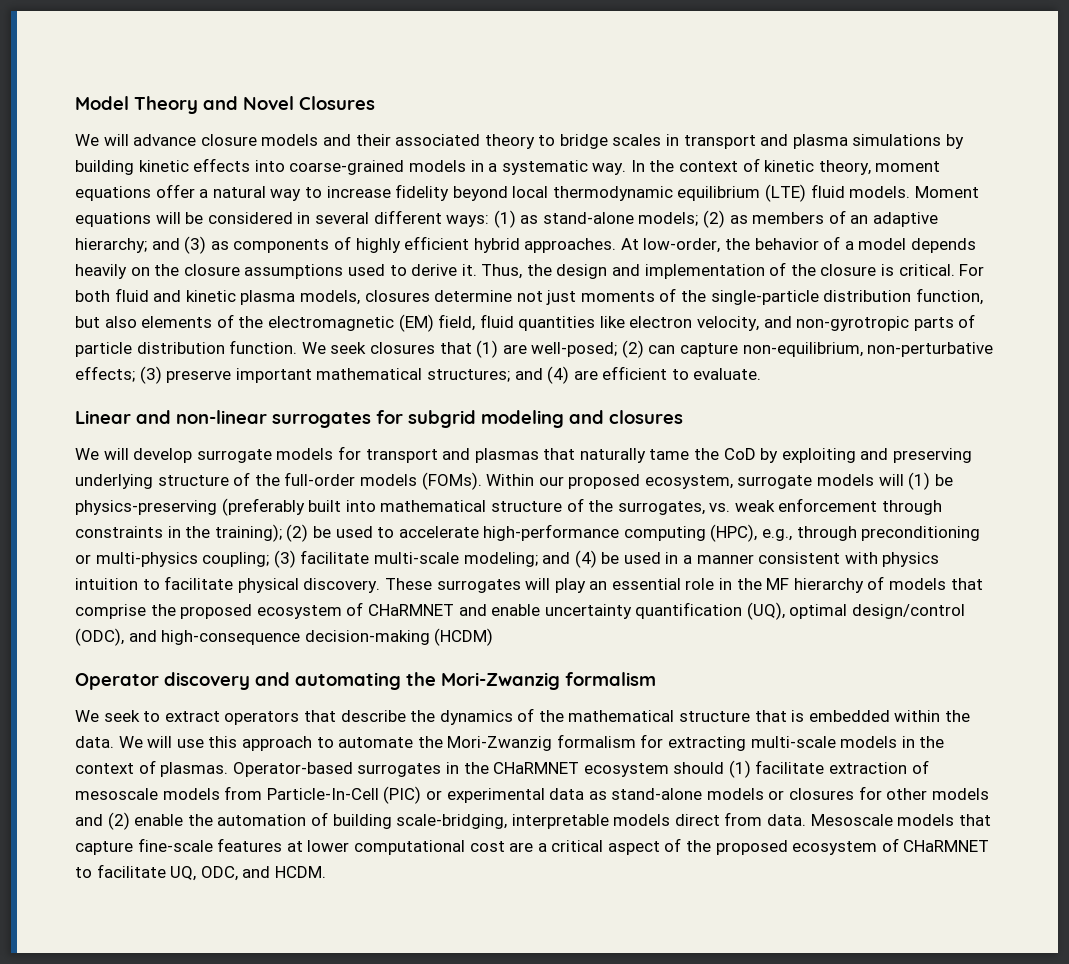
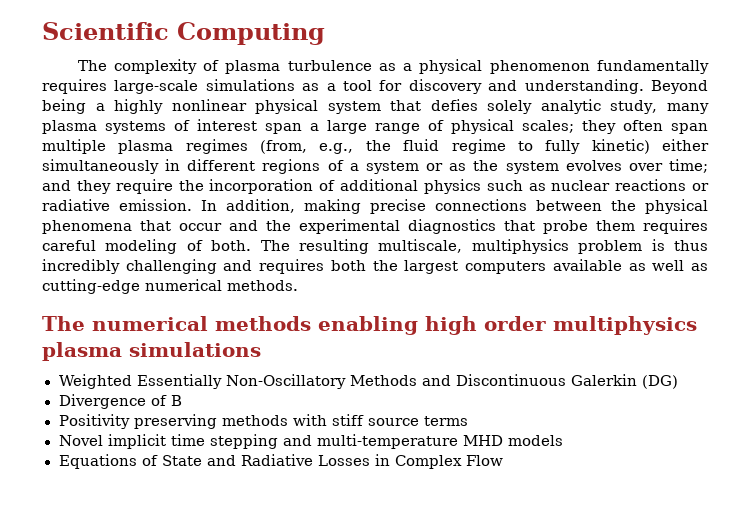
[75,96,375,114] [75,134,965,149] [75,158,941,175] [75,184,979,202] [75,210,939,228] [75,236,977,254] [75,262,985,279] [75,288,983,305] [75,314,976,332] [75,340,994,358] [75,366,762,384] [75,410,683,428] [75,446,973,463] [75,472,953,490] [75,498,943,516] [75,524,981,542] [75,550,940,568] [75,576,983,593] [75,602,966,620] [75,628,494,646] [75,672,656,690] [75,708,971,725] [75,734,945,751] [75,760,929,778] [75,786,989,804] [75,812,991,830] [75,838,990,855] [75,864,326,881] Model Theory and Novel Closures // We will advance closure models and their associated theory to bridge scales in transport and plasma simulations by building kinetic effects into coarse-grained models in a systematic way. In the context of kinetic theory, moment equations offer a natural way to increase fidelity beyond local thermodynamic equilibrium (LTE) fluid models. Moment equations will be considered in several different ways: (1) as stand-alone models; (2) as members of an adaptive hierarchy; and (3) as components of highly efficient hybrid approaches. At low-order, the behavior of a model depends heavily on the closure assumptions used to derive it. Thus, the design and implementation of the closure is critical. For both fluid and kinetic plasma models, closures determine not just moments of the single-particle distribution function, but also elements of the electromagnetic (EM) field, fluid quantities like electron velocity, and non-gyrotropic parts of particle distribution function. We seek closures that (1) are well-posed; (2) can capture non-equilibrium, non-perturbative effects; (3) preserve important mathematical structures; and (4) are efficient to evaluate. // Linear and non-linear surrogates for subgrid modeling and closures // We will develop surrogate models for transport and plasmas that naturally tame the CoD by exploiting and preserving underlying structure of the full-order models (FOMs). Within our proposed ecosystem, surrogate models will (1) be physics-preserving (preferably built into mathematical structure of the surrogates, vs. weak enforcement through constraints in the training); (2) be used to accelerate high-performance computing (HPC), e.g., through preconditioning or multi-physics coupling; (3) facilitate multi-scale modeling; and (4) be used in a manner consistent with physics intuition to facilitate physical discovery. These surrogates will play an essential role in the MF hierarchy of models that comprise the proposed ecosystem of CHaRMNET and enable uncertainty quantification (UQ), optimal design/control (ODC), and high-consequence decision-making (HCDM) // Operator discovery and automating the Mori-Zwanzig formalism // We seek to extract operators that describe the dynamics of the mathematical structure that is embedded within the data. We will use this approach to automate the Mori-Zwanzig formalism for extracting multi-scale models in the context of plasmas. Operator-based surrogates in the CHaRMNET ecosystem should (1) facilitate extraction of mesoscale models from Particle-In-Cell (PIC) or experimental data as stand-alone models or closures for other models and (2) enable the automation of building scale-bridging, interpretable models direct from data. Mesoscale models that capture fine-scale features at lower computational cost are a critical aspect of the proposed ecosystem of CHaRMNET to facilitate UQ, ODC, and HCDM. -> [42,22,325,45] [77,59,709,74] [42,79,708,94] [42,99,709,114] [42,119,708,134] [42,139,710,154] [42,159,708,174] [42,179,709,194] [42,199,708,214] [42,219,708,234] [42,239,708,254] [42,259,709,274] [42,279,298,294] [42,316,697,335] [42,342,261,361] [58,374,679,389] [58,394,182,409] [58,414,468,429] [58,434,563,449] [58,454,503,469] Scientific Computing // The complexity of plasma turbulence as a physical phenomenon fundamentally requires large-scale simulations as a tool for discovery and understanding. Beyond being a highly nonlinear physical system that defies solely analytic study, many plasma systems of interest span a large range of physical scales; they often span multiple plasma regimes (from, e.g., the fluid regime to fully kinetic) either simultaneously in different regions of a system or as the system evolves over time; and they require the incorporation of additional physics such as nuclear reactions or radiative emission. In addition, making precise connections between the physical phenomena that occur and the experimental diagnostics that probe them requires careful modeling of both. The resulting multiscale, multiphysics problem is thus incredibly challenging and requires both the largest computers available as well as cutting-edge numerical methods. // The numerical methods enabling high order multiphysics plasma simulations // Weighted Essentially Non-Oscillatory Methods and Discontinuous Galerkin (DG) // Divergence of B // Positivity preserving methods with stiff source terms // Novel implicit time stepping and multi-temperature MHD models // Equations of State and Radiative Losses in Complex Flow

